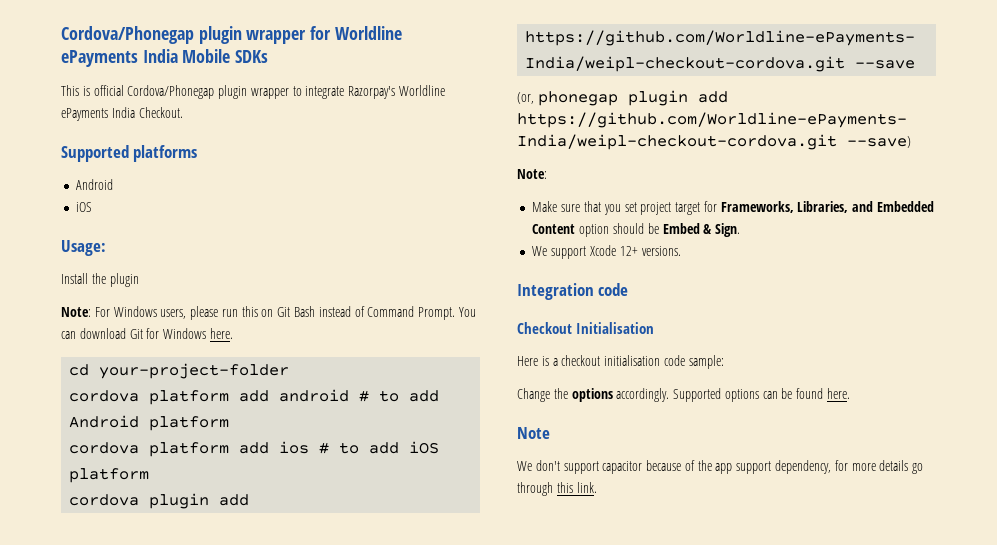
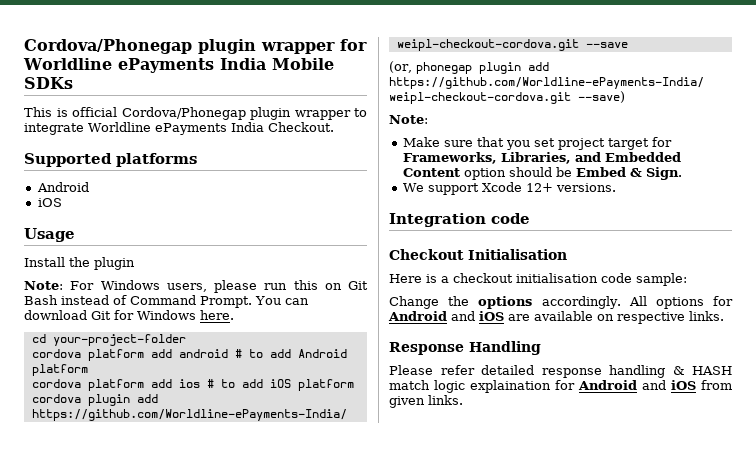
[348,86,396,99] Razorpay's -> (84, 129) none
[61,240,106,256] Usage: -> [24,228,75,242] Usage
[673,388,851,402] [517,427,550,439] [517,460,924,474] [517,482,597,496] Supported options can be found here. // Note // We don't support capacitor because of the app support dependency, for more details go through this link. -> [628,296,733,309] [388,311,724,324] [389,341,541,355] [389,365,732,378] [389,380,732,393] [389,395,463,408] All options for Android and iOS are available on respective links. // Response Handling // Please refer detailed response handling & HASH match logic explaination for Android and iOS from given links.

